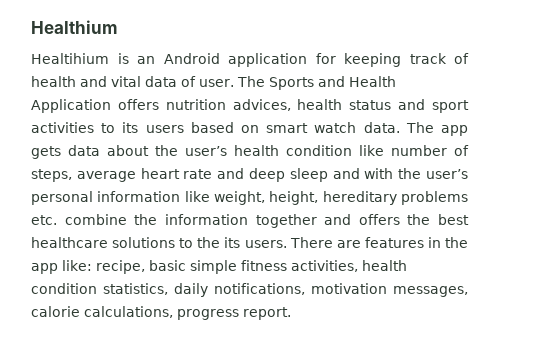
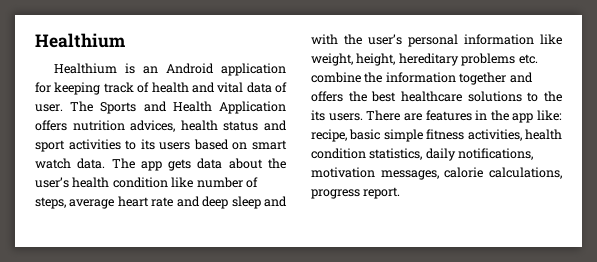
[31,53,109,64] Healtihium -> [53,63,117,74] Healthium

